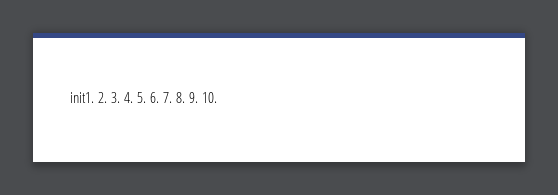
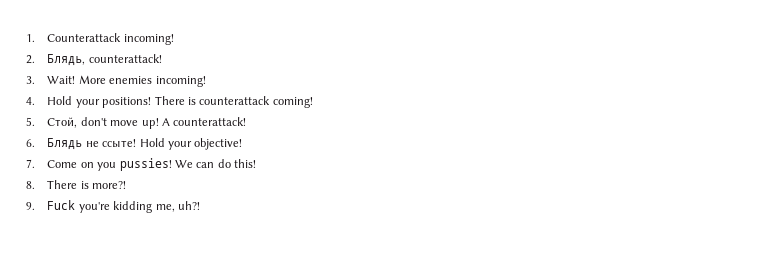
[70,92,218,103] init1. 2. 3. 4. 5. 6. 7. 8. 9. 10. -> [26,33,174,45] [26,54,162,66] [26,75,206,87] [26,96,313,108] [26,117,247,129] [26,138,243,150] [26,158,257,171] [26,180,127,189] [26,200,200,213] 1. Counterattack incoming! // 2. Блядь, counterattack! // 3. Wait! More enemies incoming! // 4. Hold your positions! There is counterattack coming! // 5. Стой, don't move up! A counterattack! // 6. Блядь не ссыте! Hold your objective! // 7. Come on you pussies! We can do this! // 8. There is more?! // 9. Fuck you're kidding me, uh?!

